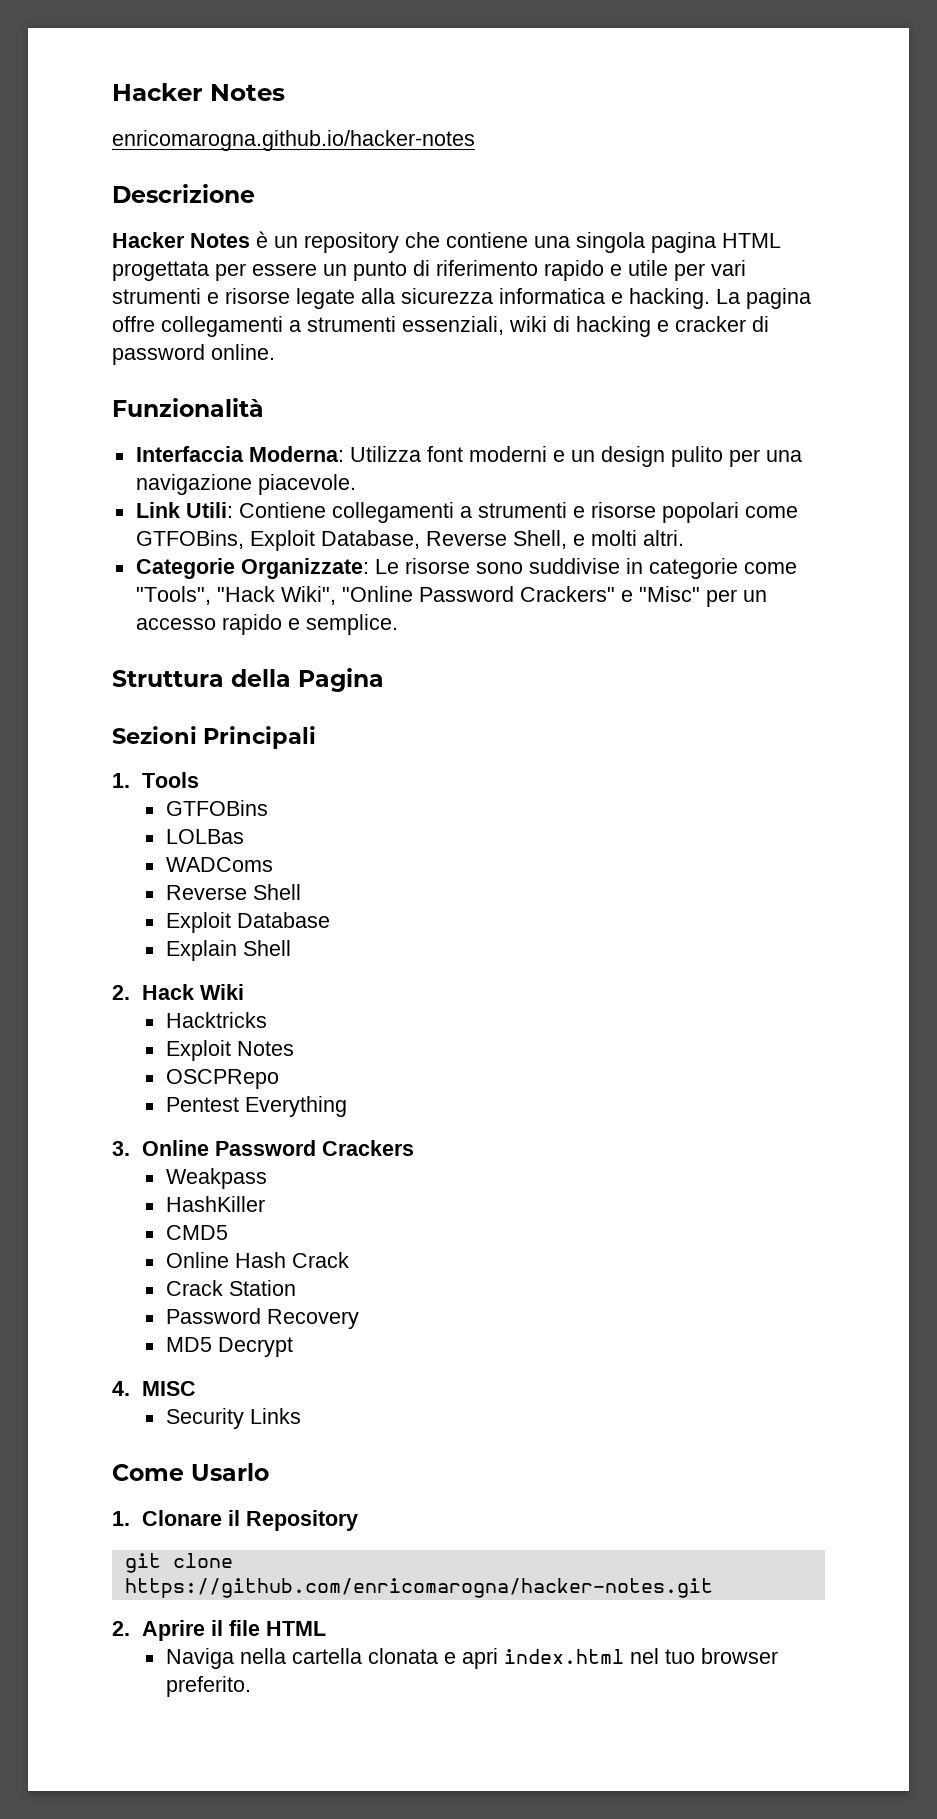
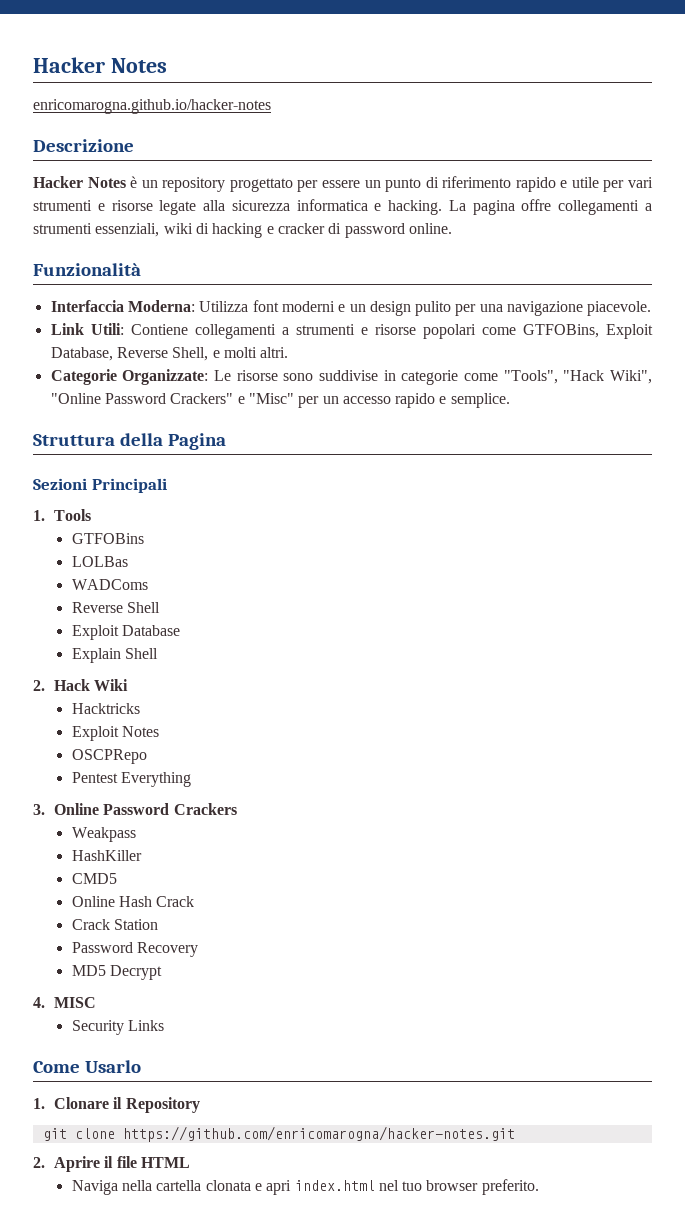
[405,232,781,253] [112,261,209,281] che contiene una singola pagina HTML progettata -> [229,178,293,192] progettato

